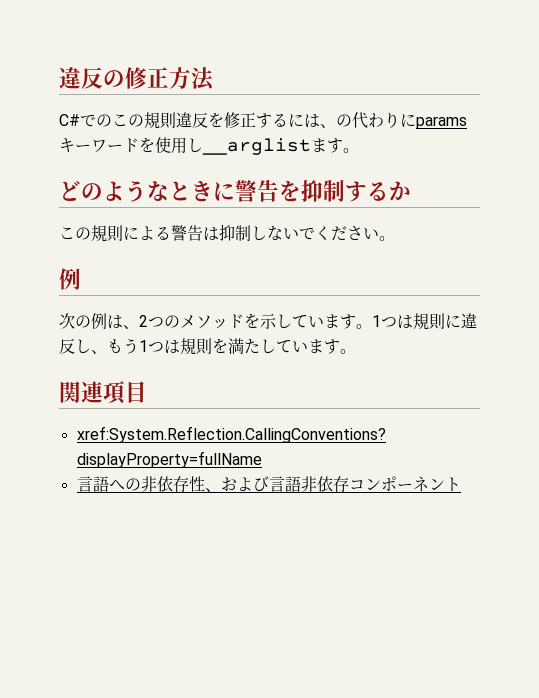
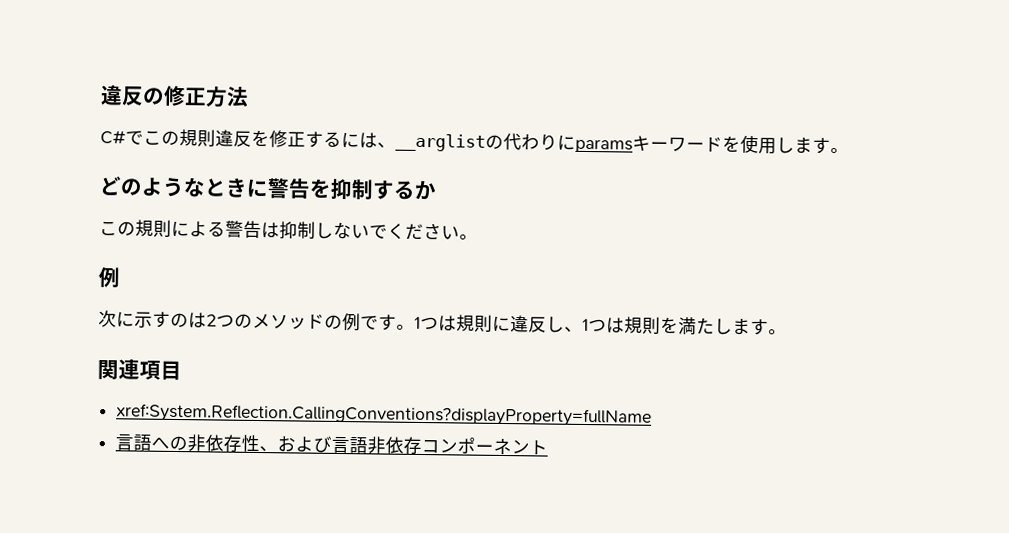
[96,114,112,127] の -> (144, 137) none
(336, 126) none -> [395,133,486,152] __arglist
[202,138,311,155] __arglist -> (795, 145) none
[75,313,139,329] の例は、 -> [116,311,207,329] に示すのは
[244,313,340,329] を示していま -> [324,313,379,332] の例で
[107,338,139,354] もう -> (583, 329) none
[276,340,308,353] てい -> (733, 326) none

